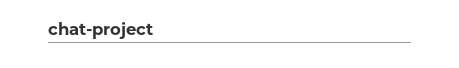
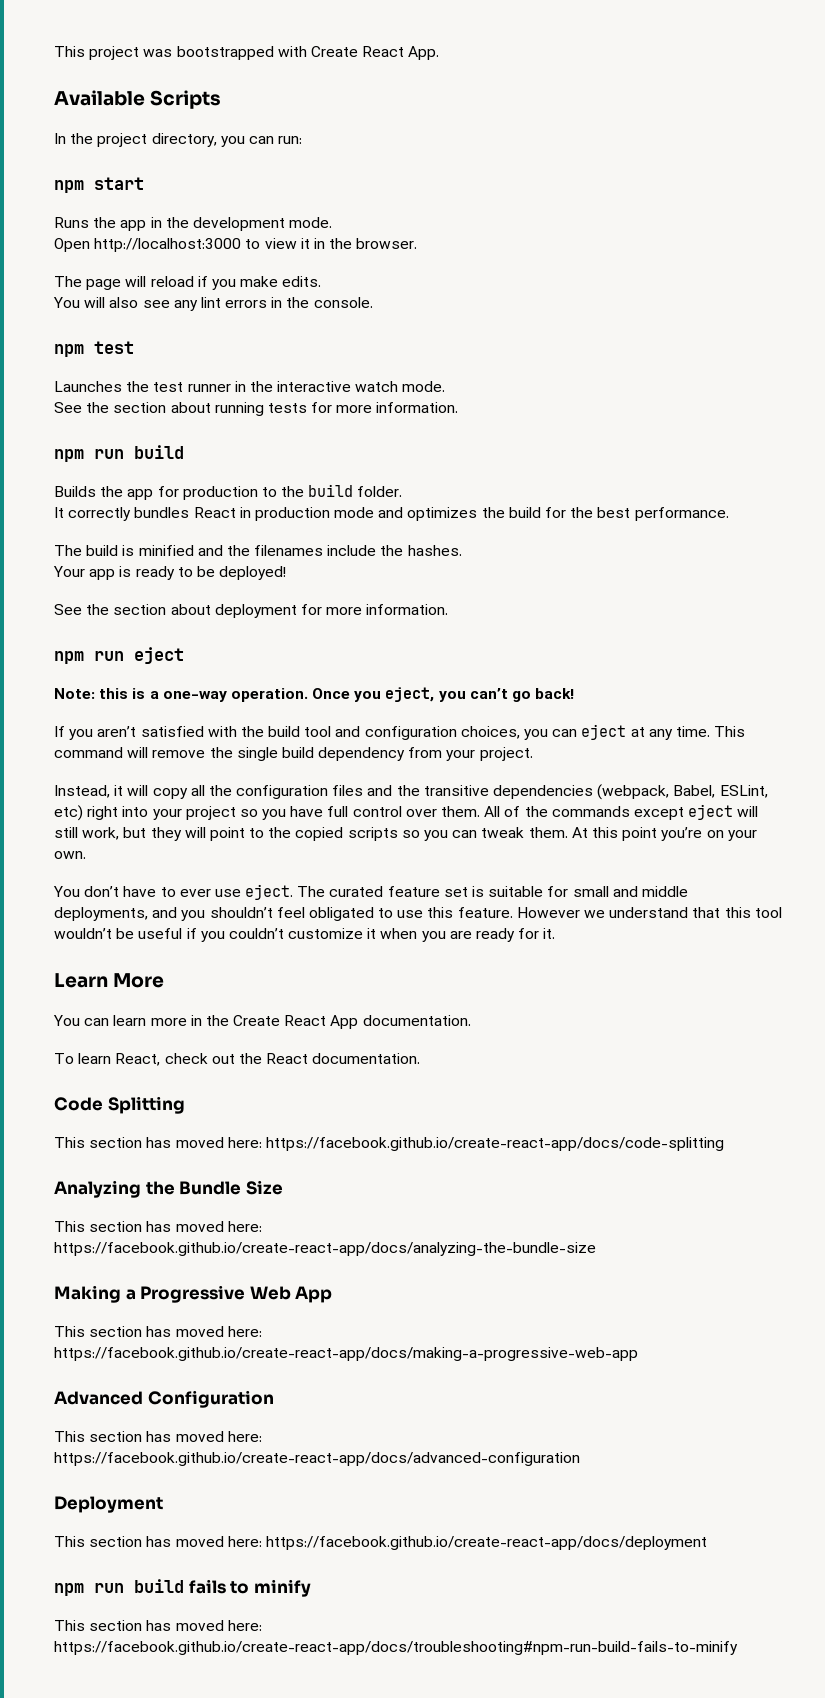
[48,22,153,39] chat-project -> [54,46,440,60] [54,90,222,109] [54,133,303,147] [54,177,144,193] [54,217,333,231] [54,238,418,252] [54,276,322,290] [53,297,373,311] [54,341,134,357] [54,381,446,392] [54,402,459,416] [54,445,184,462] [54,484,403,500] [54,507,729,521] [54,545,462,556] [53,566,287,580] [54,604,449,618] [54,647,184,664] [54,687,575,702] [54,724,746,740] [54,747,533,761] [54,784,768,800] [54,804,759,821] [54,827,757,841] [54,851,86,859] [53,884,688,900] [54,907,782,921] [54,928,556,942] [54,973,165,988] [53,1015,471,1029] [54,1053,421,1066] [54,1096,185,1114] [54,1137,724,1151] [54,1180,283,1198] [54,1221,262,1232] [54,1242,596,1256] [54,1285,333,1303] [54,1326,262,1337] [54,1347,638,1361] [54,1390,274,1408] [54,1431,262,1442] [54,1452,580,1466] [54,1496,163,1513] [54,1536,707,1550] [54,1579,311,1597] [54,1620,262,1631] [54,1641,738,1655] This project was bootstrapped with Create React App. // Available Scripts // In the project directory, you can run: // npm start // Runs the app in the development mode. // Open http://localhost:3000 to view it in the browser. // The page will reload if you make edits. // You will also see any lint errors in the console. // npm test // Launches the test runner in the interactive watch mode. // See the section about running tests for more information. // npm run build // Builds the app for production to the build folder. // It correctly bundles React in production mode and optimizes the build for the best performance. // The build is minified and the filenames include the hashes. // Your app is ready to be deployed! // See the section about deployment for more information. // npm run eject // Note: this is a one-way operation. Once you eject, you can’t go back! // If you aren’t satisfied with the build tool and configuration choices, you can eject at any time. This command will remove the single build dependency from your project. // Instead, it will copy all the configuration files and the transitive dependencies (webpack, Babel, ESLint, etc) right into your project so you have full control over them. All of the commands except eject will still work, but they will point to the copied scripts so you can tweak them. At this point you’re on your own. // You don’t have to ever use eject. The curated feature set is suitable for small and middle deployments, and you shouldn’t feel obligated to use this feature. However we understand that this tool wouldn’t be useful if you couldn’t customize it when you are ready for it. // Learn More // You can learn more in the Create React App documentation. // To learn React, check out the React documentation. // Code Splitting // This section has moved here: https://facebook.github.io/create-react-app/docs/code-splitting // Analyzing the Bundle Size // This section has moved here: https://facebook.github.io/create-react-app/docs/analyzing-the-bundle-size // Making a Progressive Web App // This section has moved here: https://facebook.github.io/create-react-app/docs/making-a-progressive-web-app // Advanced Configuration // This section has moved here: https://facebook.github.io/create-react-app/docs/advanced-configuration // Deployment // This section has moved here: https://facebook.github.io/create-react-app/docs/deployment // npm run build fails to minify // This section has moved here: https://facebook.github.io/create-react-app/docs/troubleshooting#npm-run-build-fails-to-minify

